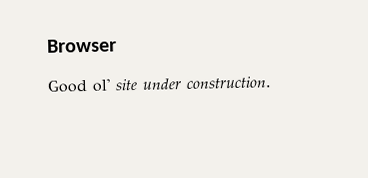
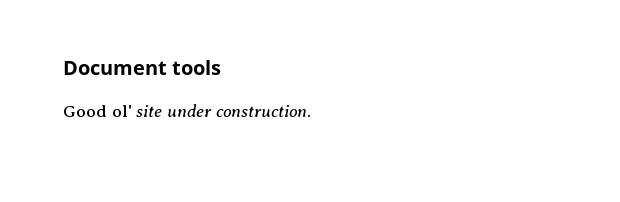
[46,38,117,53] Browser -> [63,60,222,75] Document tools

